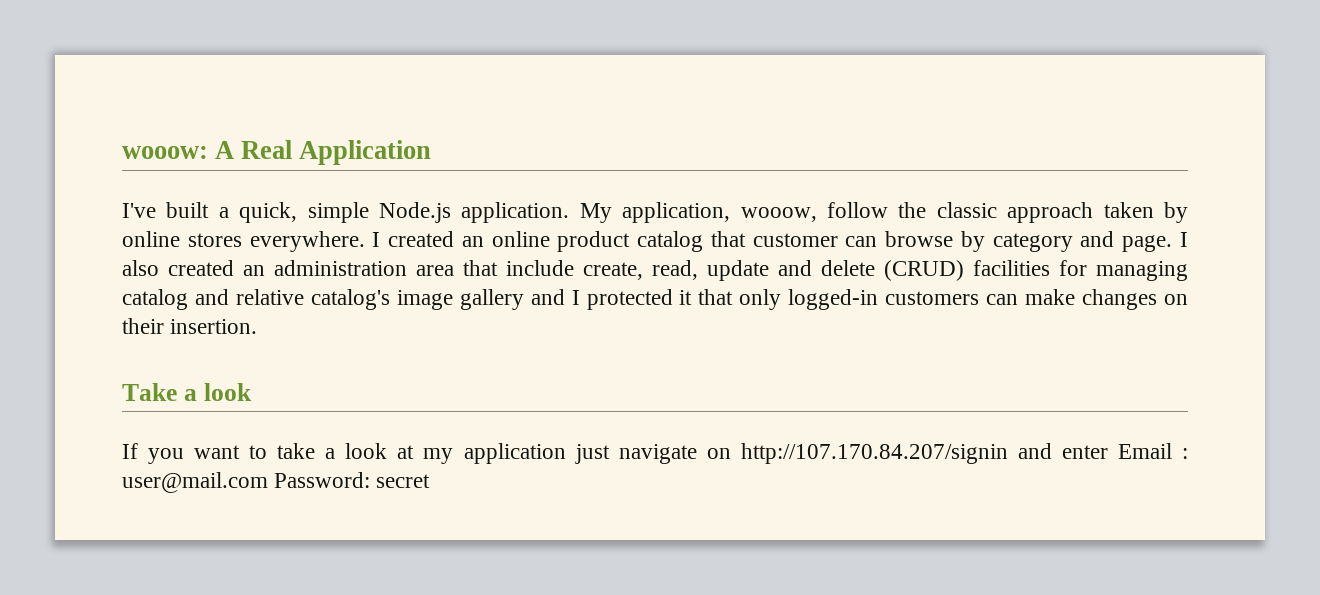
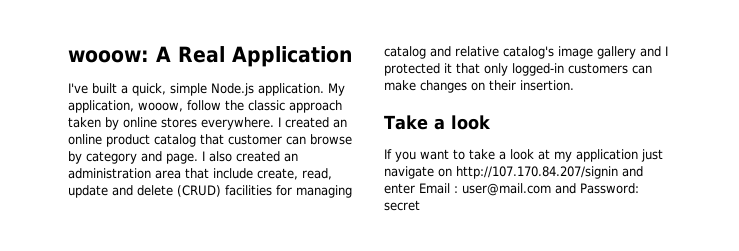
(268, 482) none -> [555,183,576,194] and

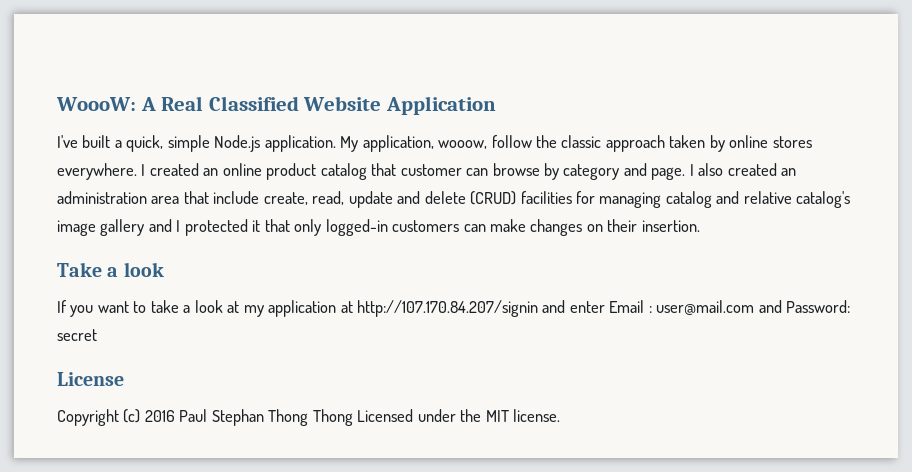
[68,50,149,63] wooow: -> [56,97,136,111] WoooW:
(225, 54) none -> [208,96,382,111] Classified Website
[641,149,663,162] [384,166,452,179] just navigate on -> [340,301,353,313] at
(420, 205) none -> [57,372,124,386] [57,409,561,426] // License // Copyright (c) 2016 Paul Stephan Thong Thong Licensed under the MIT license.

